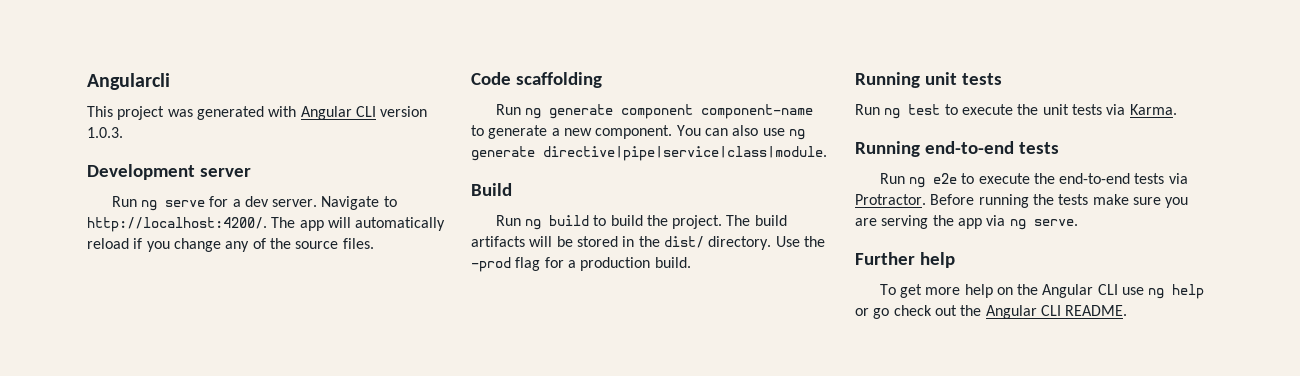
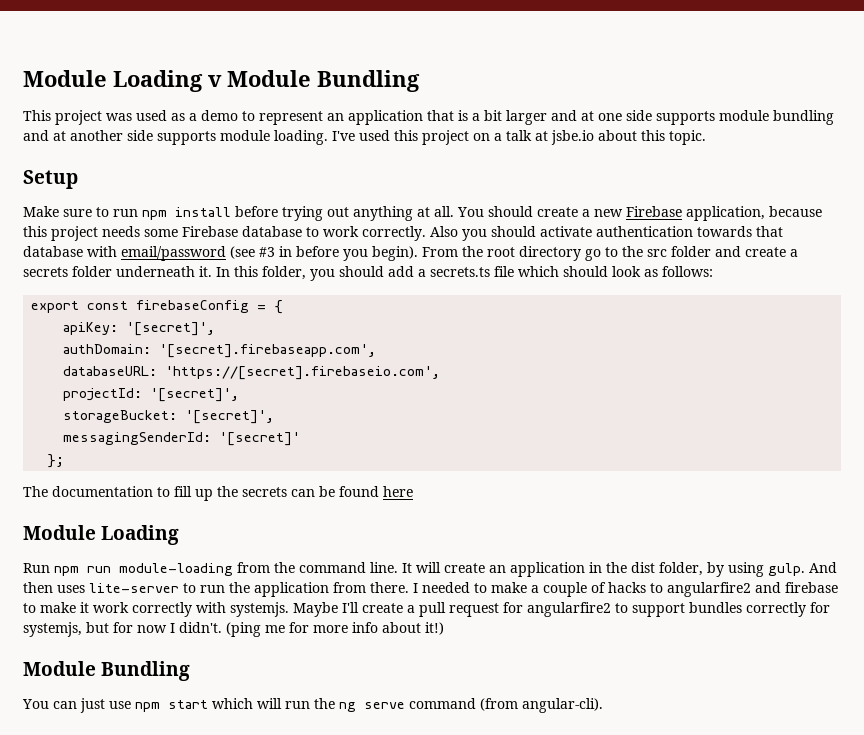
[87,73,170,90] [87,106,428,120] [87,127,123,138] [87,164,251,180] [111,196,397,211] [87,217,446,232] [87,238,374,252] [471,72,602,88] [495,104,813,119] [471,125,805,140] [471,146,827,161] [471,183,512,196] [495,215,787,230] [471,236,825,250] [471,257,691,272] [855,72,1002,88] [855,104,1177,119] [855,141,1059,157] [879,173,1188,188] [855,194,1189,208] [855,215,1078,230] [855,252,955,268] [879,284,1205,299] [855,305,1128,319] Angularcli // This project was generated with Angular CLI version 1.0.3. // Development server // Run ng serve for a dev server. Navigate to http://localhost:4200/. The app will automatically reload if you change any of the source files. // Code scaffolding // Run ng generate component component-name to generate a new component. You can also use ng generate directive|pipe|service|class|module. // Build // Run ng build to build the project. The build artifacts will be stored in the dist/ directory. Use the -prod flag for a production build. // Running unit tests // Run ng test to execute the unit tests via Karma. // Running end-to-end tests // Run ng e2e to execute the end-to-end tests via Protractor. Before running the tests make sure you are serving the app via ng serve. // Further help // To get more help on the Angular CLI use ng help or go check out the Angular CLI README. -> [23,70,420,92] [23,110,834,125] [23,130,706,145] [23,170,78,189] [23,206,822,221] [23,226,783,241] [23,246,798,261] [23,266,713,281] [31,300,284,314] [63,322,216,336] [63,344,377,358] [63,366,441,380] [63,388,240,402] [63,410,275,424] [63,432,301,446] [47,454,65,468] [23,486,413,501] [23,525,180,545] [23,562,837,577] [23,582,838,597] [23,602,830,617] [23,622,444,637] [23,661,191,681] [22,698,603,713] Module Loading v Module Bundling // This project was used as a demo to represent an application that is a bit larger and at one side supports module bundling and at another side supports module loading. I've used this project on a talk at jsbe.io about this topic. // Setup // Make sure to run npm install before trying out anything at all. You should create a new Firebase application, because this project needs some Firebase database to work correctly. Also you should activate authentication towards that database with email/password (see #3 in before you begin). From the root directory go to the src folder and create a secrets folder underneath it. In this folder, you should add a secrets.ts file which should look as follows: // export const firebaseConfig = { // apiKey: '[secret]', // authDomain: '[secret].firebaseapp.com', // databaseURL: 'https://[secret].firebaseio.com', // projectId: '[secret]', // storageBucket: '[secret]', // messagingSenderId: '[secret]' // }; // The documentation to fill up the secrets can be found here // Module Loading // Run npm run module-loading from the command line. It will create an application in the dist folder, by using gulp. And then uses lite-server to run the application from there. I needed to make a couple of hacks to angularfire2 and firebase to make it work correctly with systemjs. Maybe I'll create a pull request for angularfire2 to support bundles correctly for systemjs, but for now I didn't. (ping me for more info about it!) // Module Bundling // You can just use npm start which will run the ng serve command (from angular-cli).

